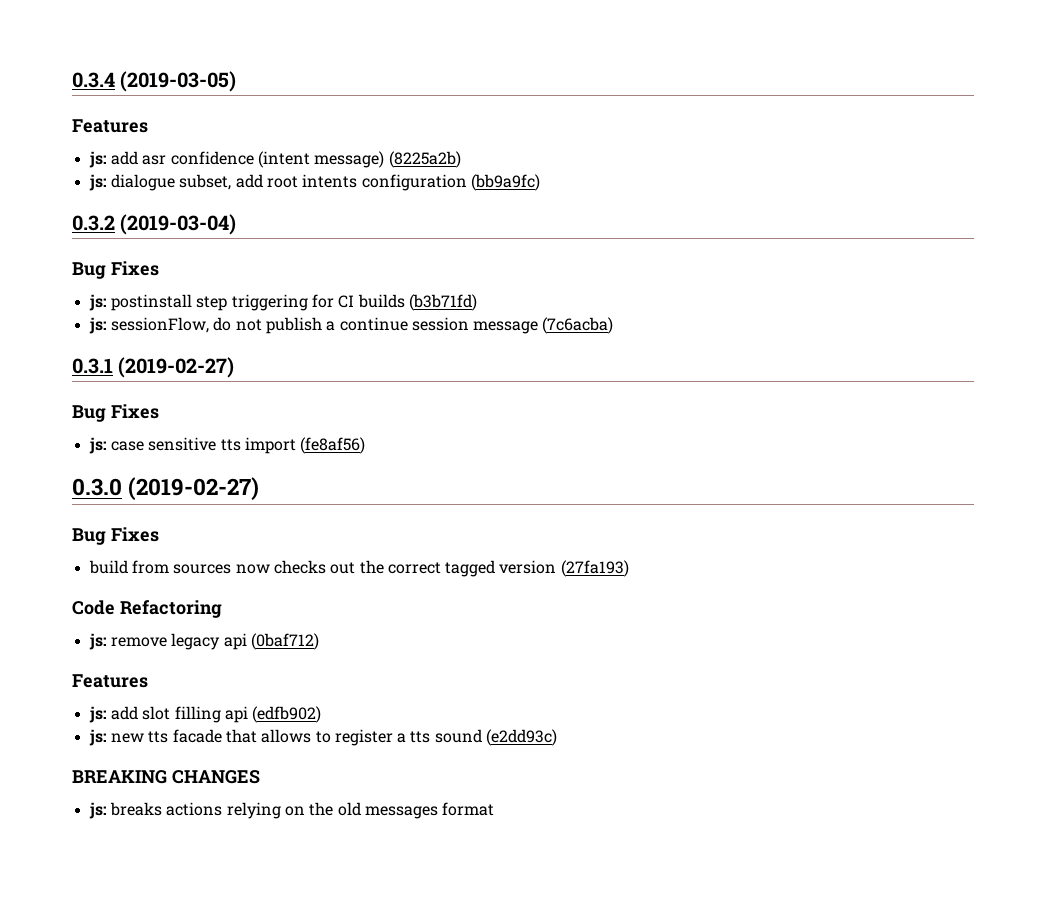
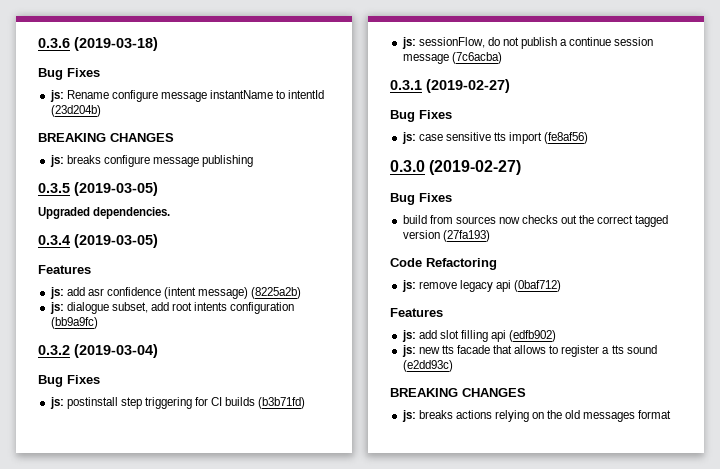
(72, 80) none -> [38,37,158,51] [38,68,100,80] [49,90,325,102] [50,105,101,117] [38,133,174,142] [49,155,254,167] [38,182,158,196] [38,207,171,219] 0.3.6 (2019-03-18) // Bug Fixes // js: Rename configure message instantName to intentId (23d204b) // BREAKING CHANGES // js: breaks configure message publishing // 0.3.5 (2019-03-05) // Upgraded dependencies. //

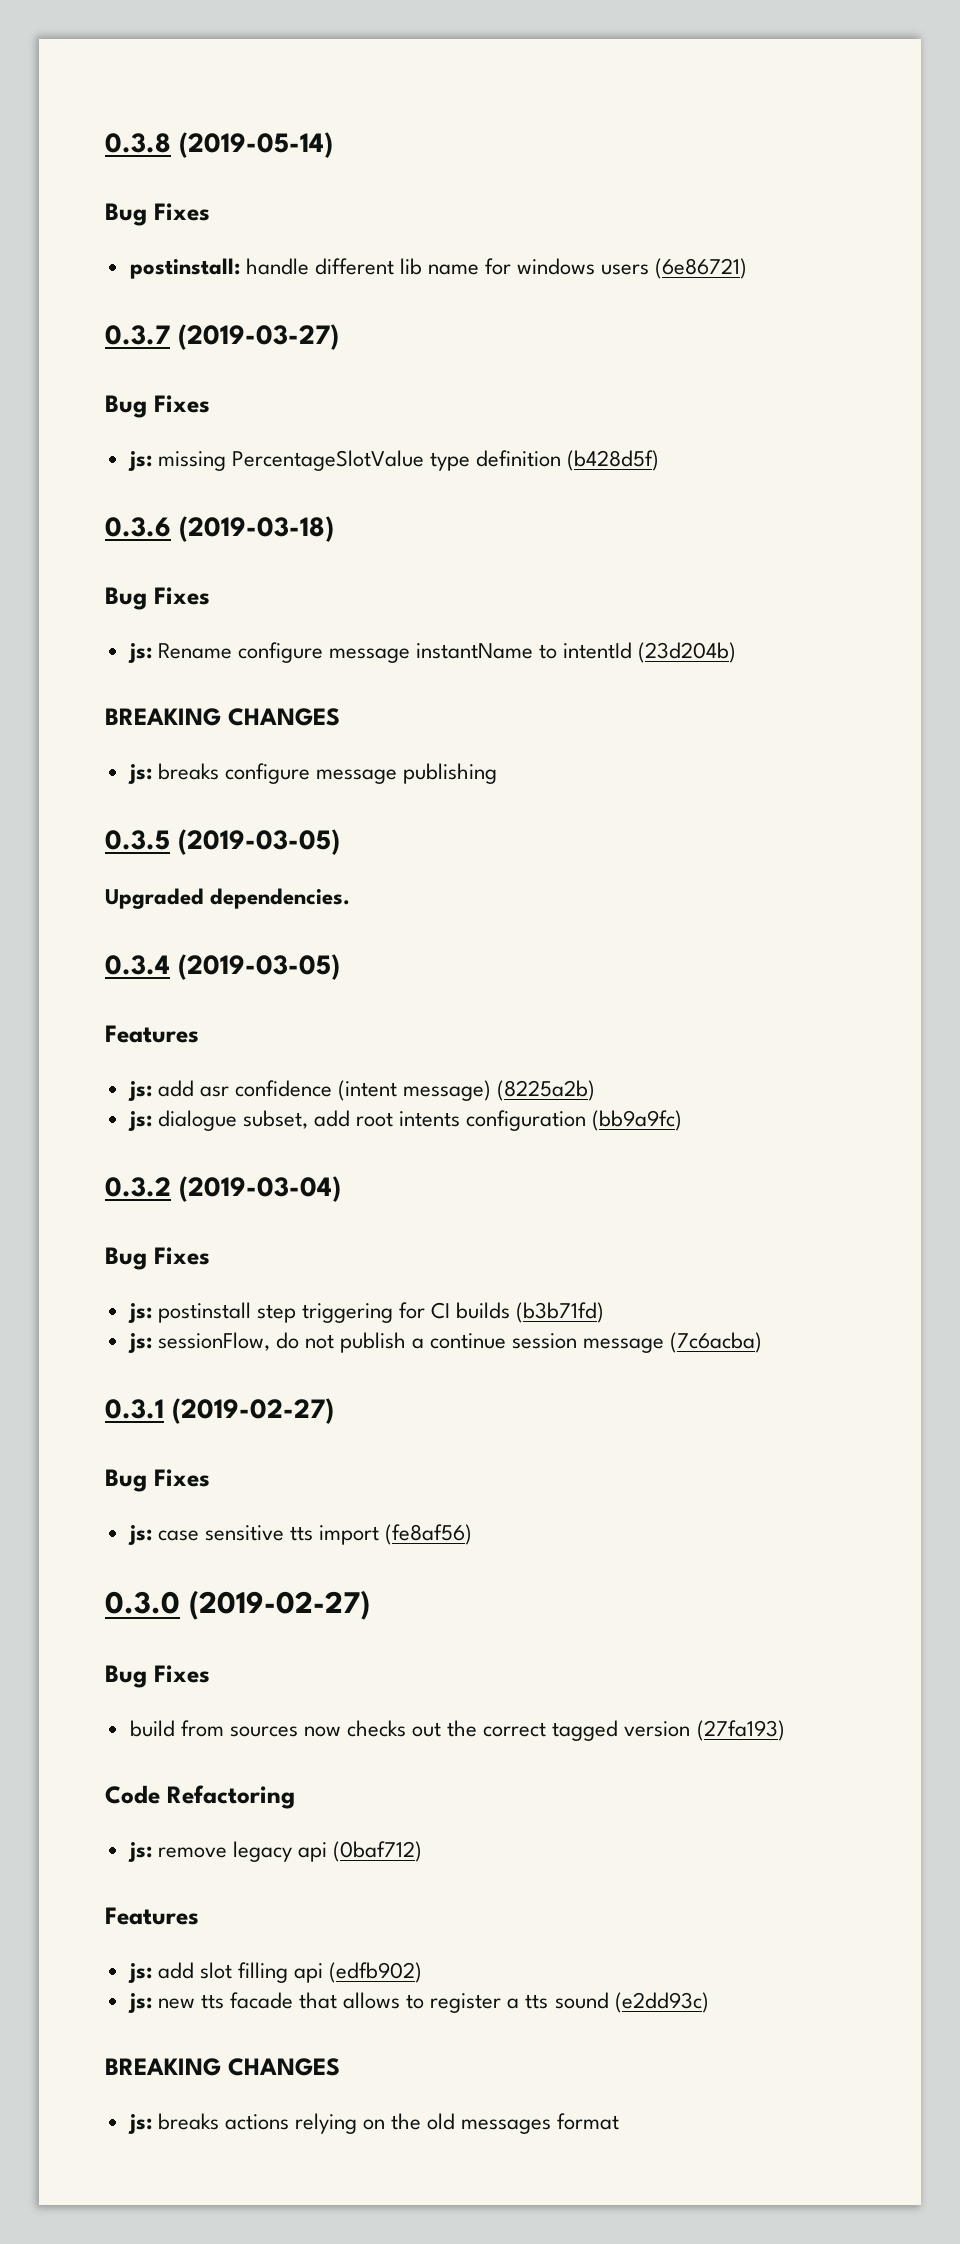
(38, 43) none -> [105,132,333,158] [105,203,210,226] [129,258,748,279] [105,324,339,350] [105,395,210,418] [127,450,660,471] 0.3.8 (2019-05-14) // Bug Fixes // postinstall: handle different lib name for windows users (6e86721) // 0.3.7 (2019-03-27) // Bug Fixes // js: missing PercentageSlotValue type definition (b428d5f) //

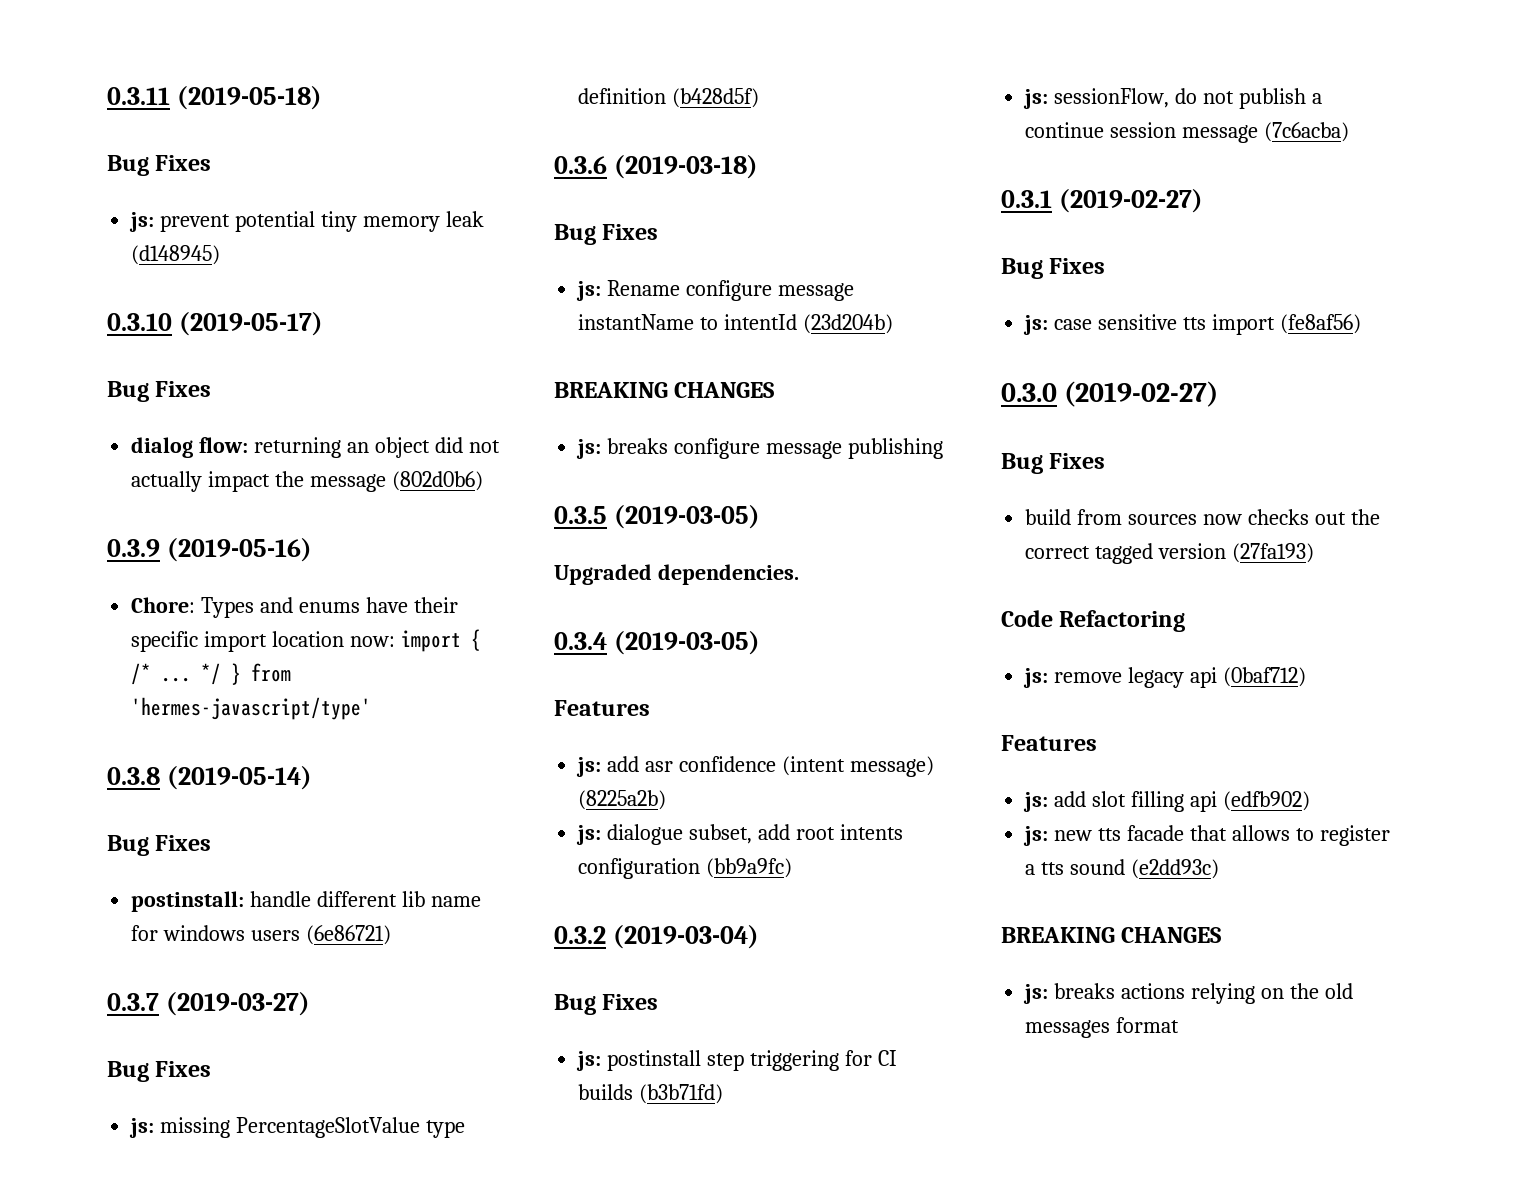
(105, 143) none -> [107,86,322,110] [107,155,212,176] [129,211,484,232] [131,245,221,265] [107,312,323,336] [107,381,212,402] [131,437,500,458] [131,471,483,492] [107,538,312,562] [131,597,458,618] [131,629,481,652] [131,663,292,685] [131,697,372,720] 0.3.11 (2019-05-18) // Bug Fixes // js: prevent potential tiny memory leak (d148945) // 0.3.10 (2019-05-17) // Bug Fixes // dialog flow: returning an object did not actually impact the message (802d0b6) // 0.3.9 (2019-05-16) // Chore: Types and enums have their specific import location now: import { /* ... */ } from 'hermes-javascript/type' //

